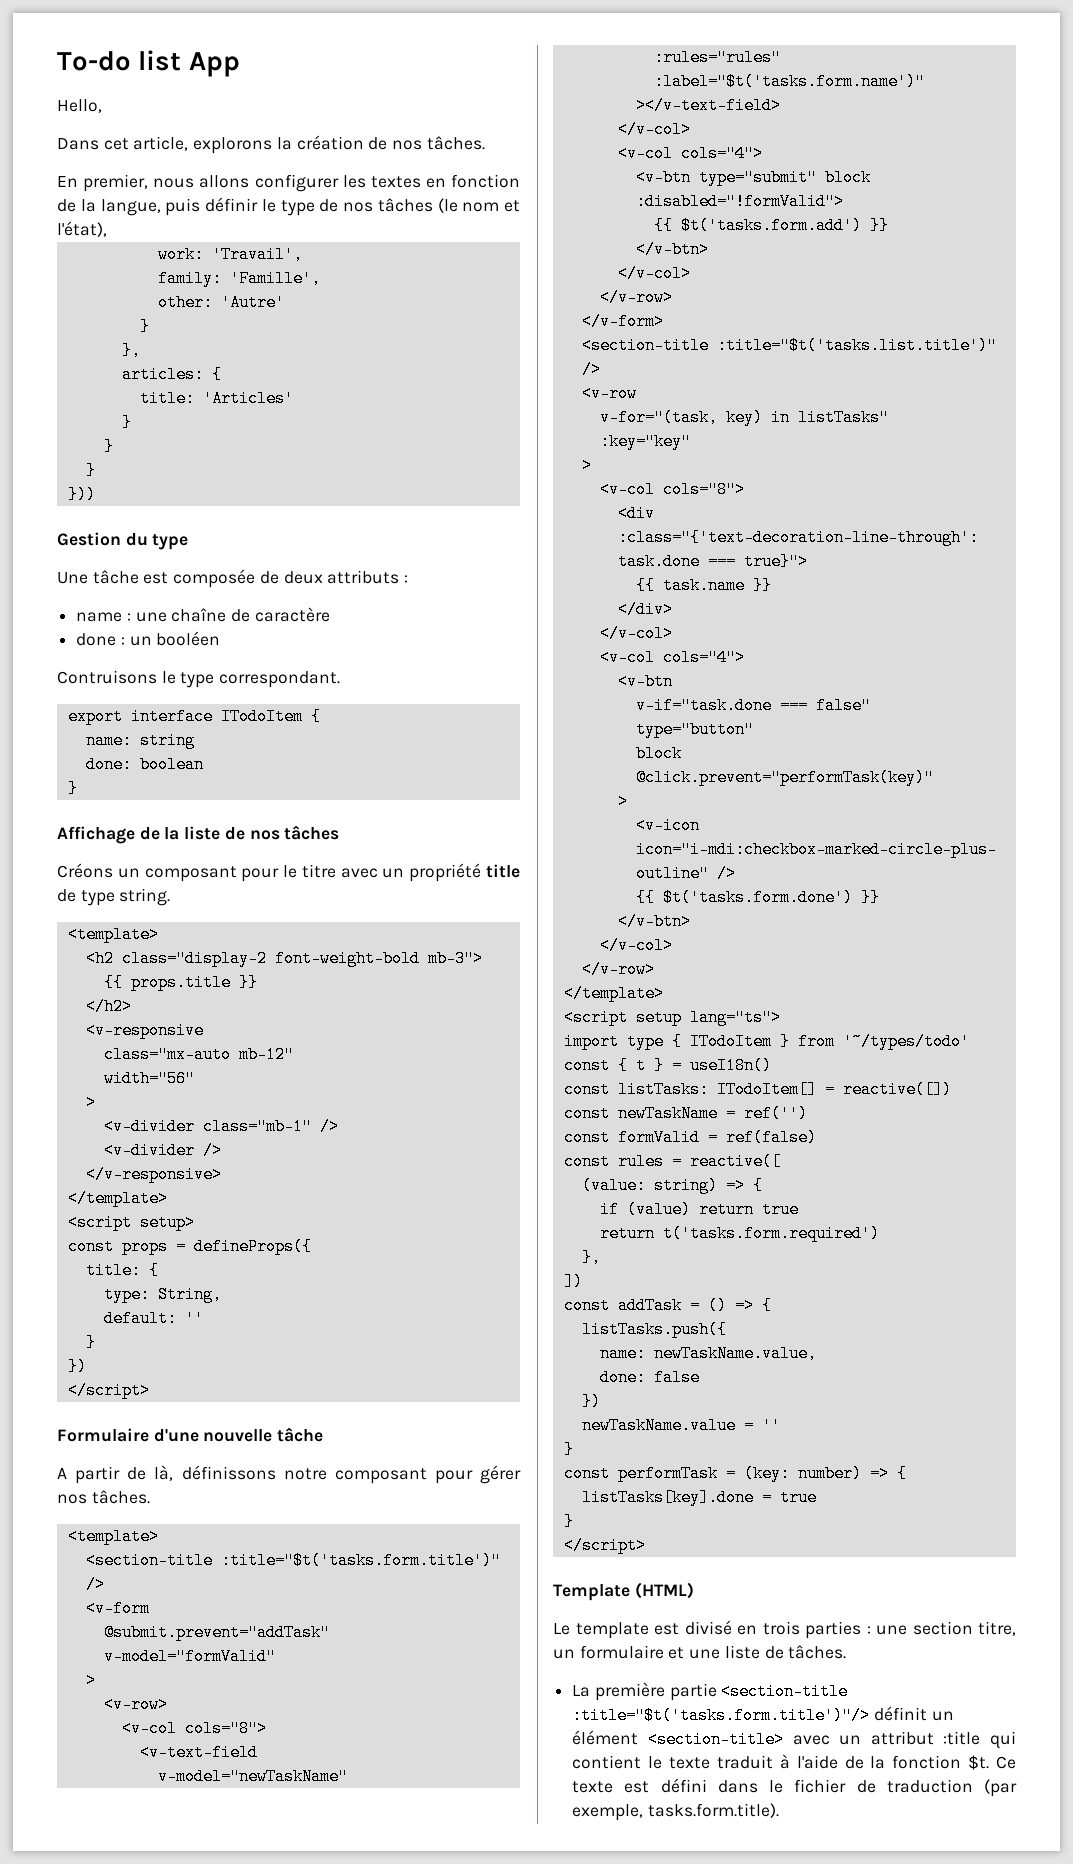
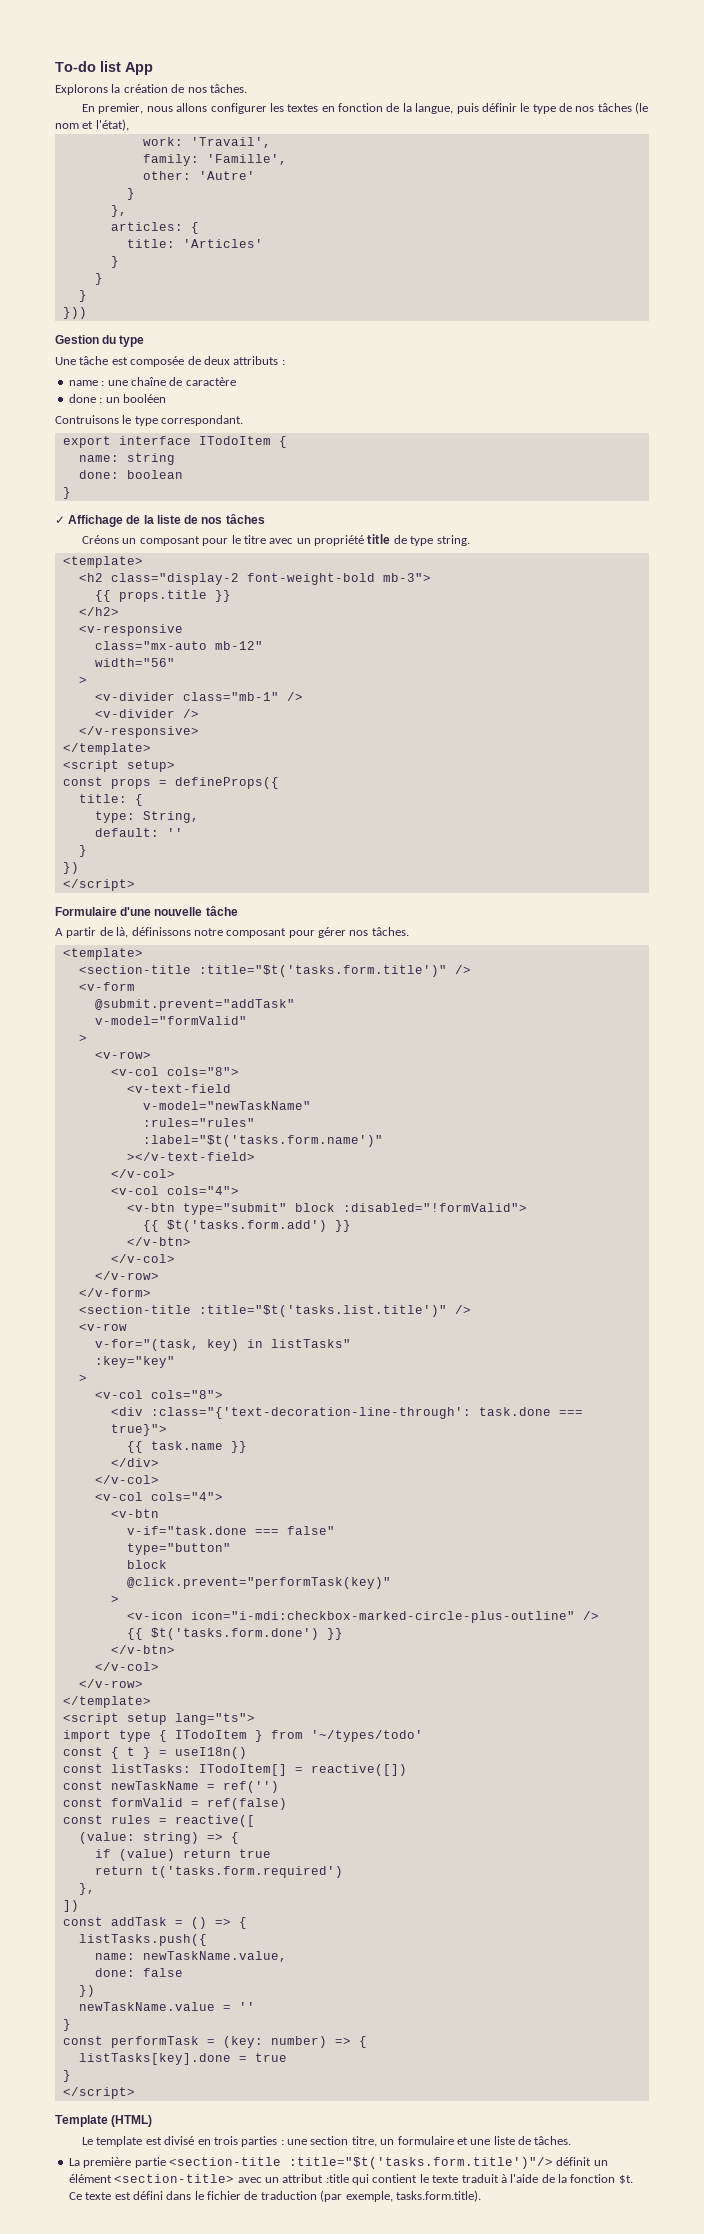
[57,99,102,113] [57,136,273,154] Hello, // Dans cet article, explorons -> [55,84,108,95] Explorons
(78, 788) none -> [55,516,65,524] ✓

